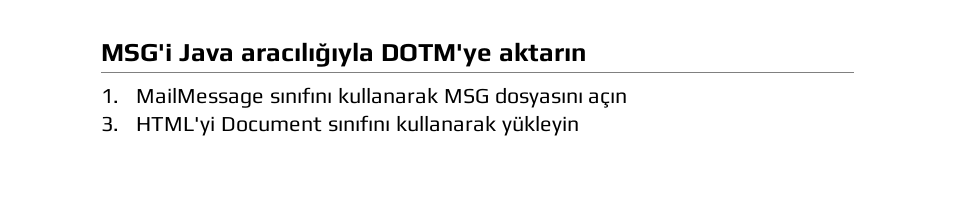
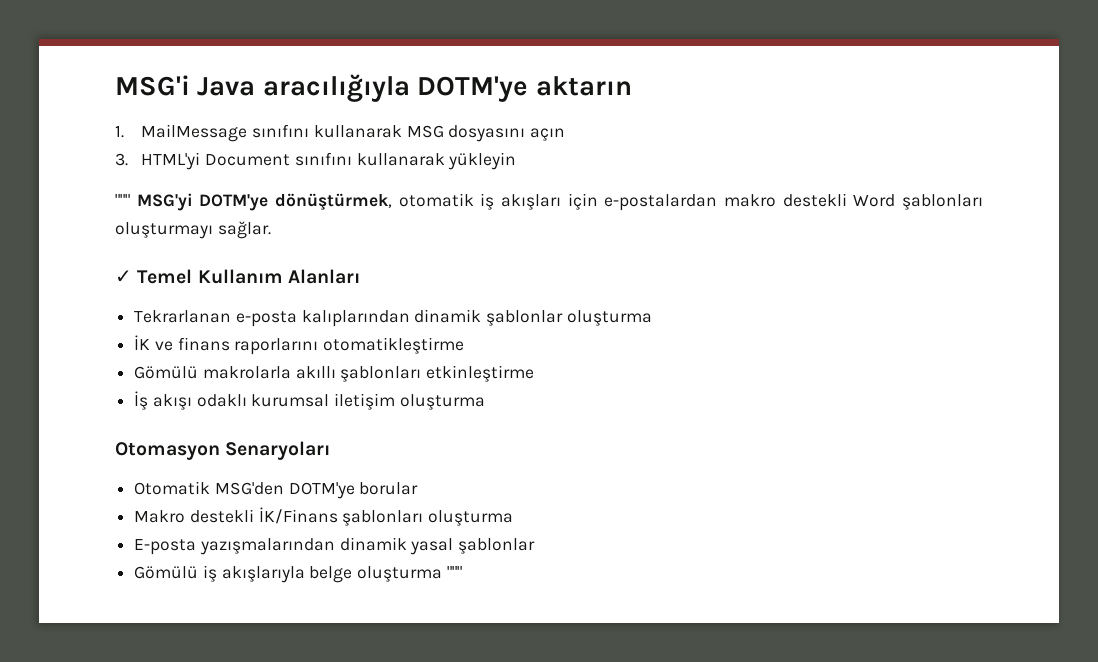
(579, 125) none -> [115,193,983,211] [115,221,271,239] [115,269,360,284] [134,309,652,327] [134,335,465,355] [134,365,535,382] [134,391,485,410] [115,441,331,460] [134,481,419,499] [134,507,514,526] [134,537,536,555] [134,565,462,583] // """ MSG'yi DOTM'ye dönüştürmek, otomatik iş akışları için e-postalardan makro destekli Word şablonları oluşturmayı sağlar. // ✓ Temel Kullanım Alanları // Tekrarlanan e-posta kalıplarından dinamik şablonlar oluşturma // İK ve finans raporlarını otomatikleştirme // Gömülü makrolarla akıllı şablonları etkinleştirme // İş akışı odaklı kurumsal iletişim oluşturma // Otomasyon Senaryoları // Otomatik MSG'den DOTM'ye borular // Makro destekli İK/Finans şablonları oluşturma // E-posta yazışmalarından dinamik yasal şablonlar // Gömülü iş akışlarıyla belge oluşturma """

